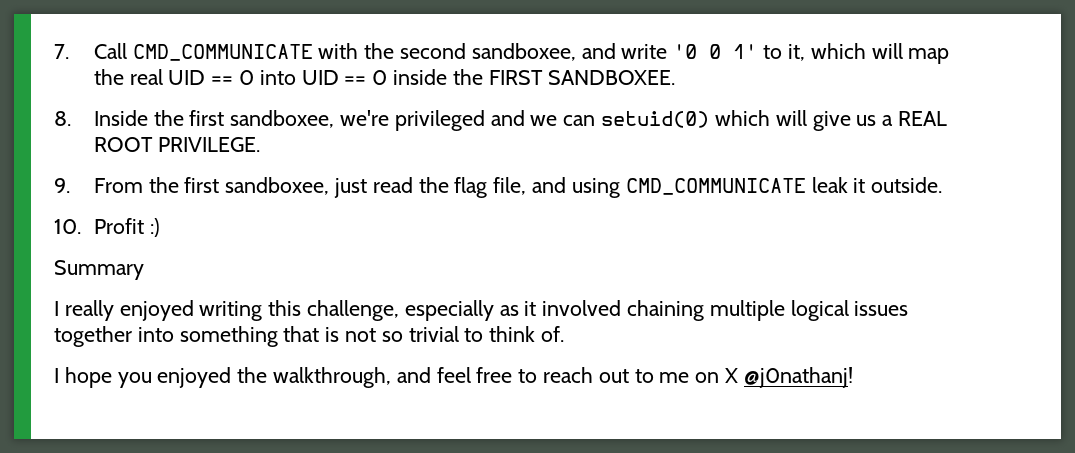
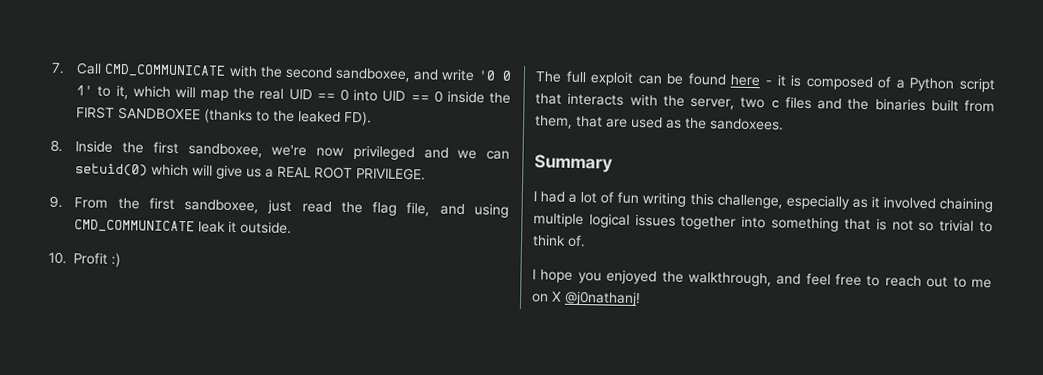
[547,70,676,85] SANDBOXEE. -> [118,106,373,126] SANDBOXEE (thanks to the leaked FD).
(390, 118) none -> [316,147,345,157] now
[54,260,144,280] [54,300,194,321] Summary // I really enjoyed -> [535,70,995,93] [535,92,995,113] [535,115,784,131] [534,154,613,173] [533,191,640,205] The full exploit can be found here - it is composed of a Python script that interacts with the server, two c files and the binaries built from them, that are used as the sandoxees. // Summary // I had a lot of fun

